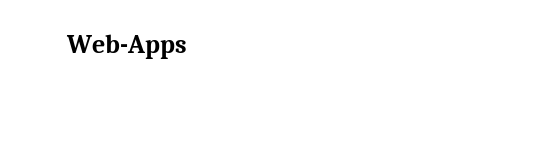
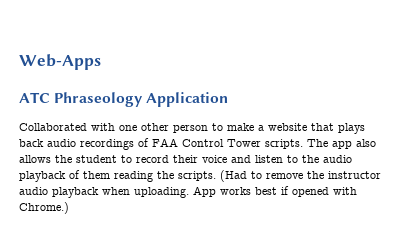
(187, 46) none -> [19,92,229,107] [19,123,365,134] [19,138,376,150] [19,155,352,163] [19,170,381,182] [19,186,357,198] [19,202,69,214] // ATC Phraseology Application // Collaborated with one other person to make a website that plays back audio recordings of FAA Control Tower scripts. The app also allows the student to record their voice and listen to the audio playback of them reading the scripts. (Had to remove the instructor audio playback when uploading. App works best if opened with Chrome.)

